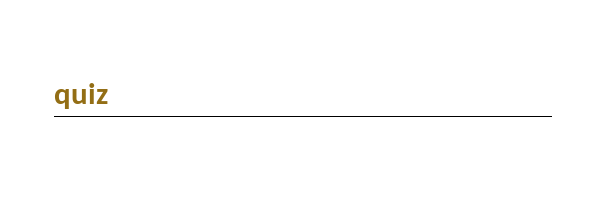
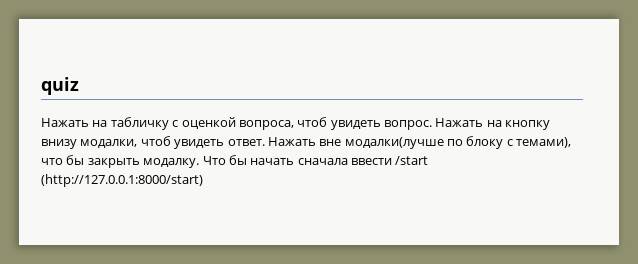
(108, 96) none -> [41,117,551,130] [41,136,572,149] [41,155,429,168] [41,174,203,187] // Нажать на табличку с оценкой вопроса, чтоб увидеть вопрос. Нажать на кнопку внизу модалки, чтоб увидеть ответ. Нажать вне модалки(лучше по блоку с темами), что бы закрыть модалку. Что бы начать сначала ввести /start (http://127.0.0.1:8000/start)

